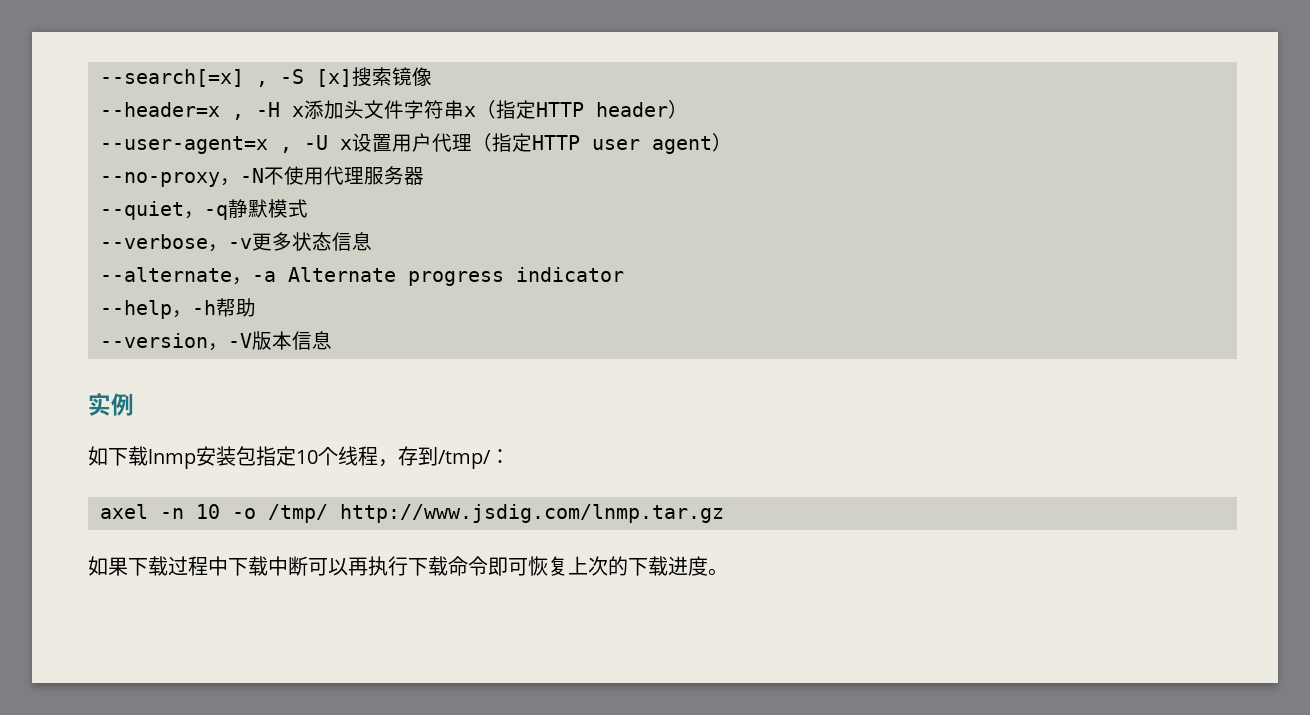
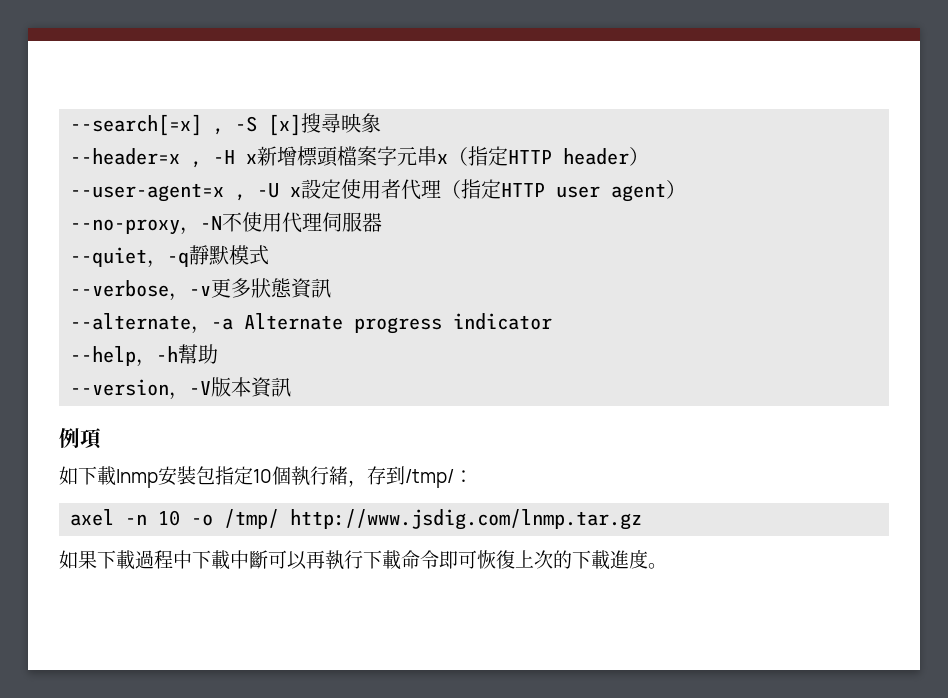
[372,67,432,86] 索镜像 -> [321,113,382,133] 尋映象
[304,100,444,119] 添加头文件字符 -> [257,146,418,167] 新增標頭檔案字元
[352,133,432,152] 设置用户 -> [301,179,402,199] 設定使用者
[364,166,404,185] 服务 -> [322,212,363,232] 伺服
[228,199,248,218] 静 -> [189,245,211,265] 靜
[292,232,372,251] 状态信息 -> [251,278,332,299] 狀態資訊
[216,298,236,317] 帮 -> [178,344,199,364] 幫
[292,331,332,350] [88,392,111,416] 信息 // 实 -> [251,377,292,398] 資訊 //
(134, 404) none -> [80,428,102,449] 項
[128,446,236,469] 载lnmp安装 -> [97,466,196,488] 載lnmp安裝
[318,446,378,466] 个线程 -> [272,466,348,486] 個執行緒
[148,556,448,576] 载过程中下载中断可以再执行下载 -> [116,550,401,570] 載過程中下載中斷可以再執行下載
[548,556,568,576] 复 -> [496,550,515,569] 復
[648,556,688,576] 载进 -> [591,550,629,570] 載進

